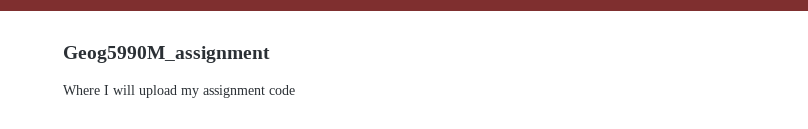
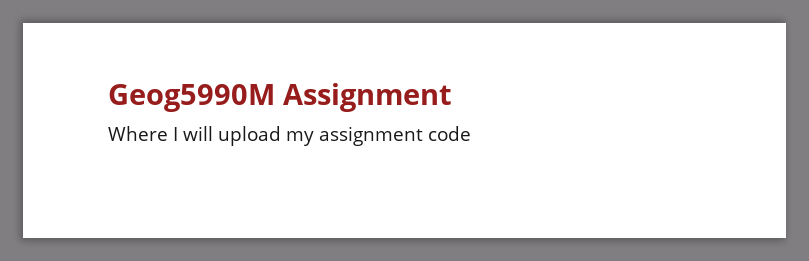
[63,46,270,63] Geog5990M_assignment -> [108,83,452,112] Geog5990M Assignment

